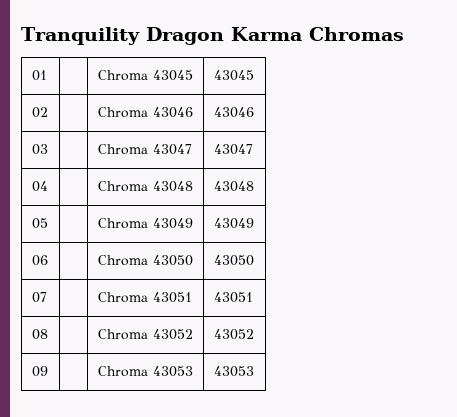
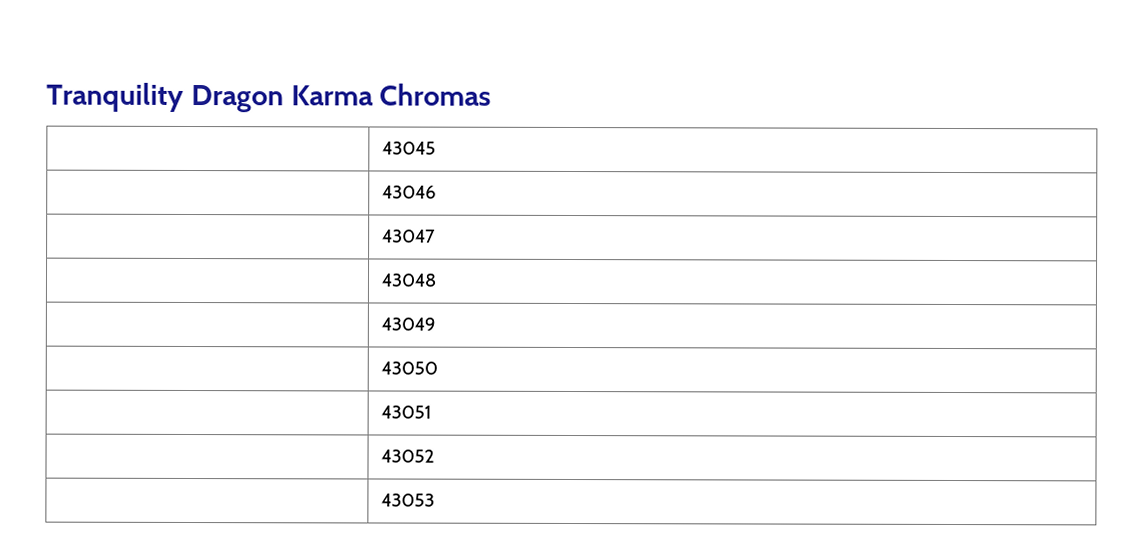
[31,70,47,81] [97,70,193,81] [213,70,254,81] [31,107,48,118] [97,107,193,118] [213,107,254,118] [31,144,48,155] [97,144,192,155] [213,144,253,155] [31,181,48,192] [97,181,193,192] [213,181,254,192] [31,218,48,229] [97,218,193,229] [213,218,254,229] [31,255,48,266] [97,255,193,266] [213,255,254,266] [31,292,47,303] [97,292,192,303] [213,292,253,303] [31,329,48,340] [97,329,193,340] [213,329,254,340] [31,366,48,377] [97,366,193,377] 01 | | Chroma 43045 | 43045 // 02 | | Chroma 43046 | 43046 // 03 | | Chroma 43047 | 43047 // 04 | | Chroma 43048 | 43048 // 05 | | Chroma 43049 | 43049 // 06 | | Chroma 43050 | 43050 // 07 | | Chroma 43051 | 43051 // 08 | | Chroma 43052 | 43052 // 09 | | Chroma 43053 -> [382,141,437,155] [382,185,438,199] [382,229,437,243] [381,273,438,287] [381,317,437,331] [381,361,439,375] [381,405,433,419] [381,449,436,463] | 43045 // | 43046 // | 43047 // | 43048 // | 43049 // | 43050 // | 43051 // | 43052 //

